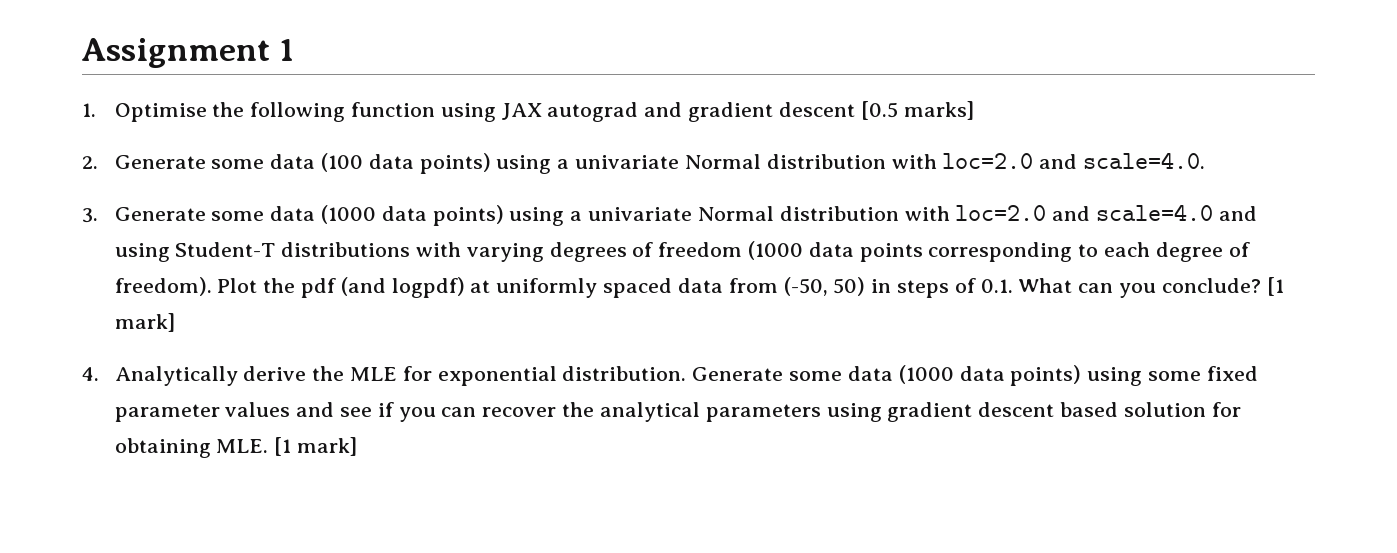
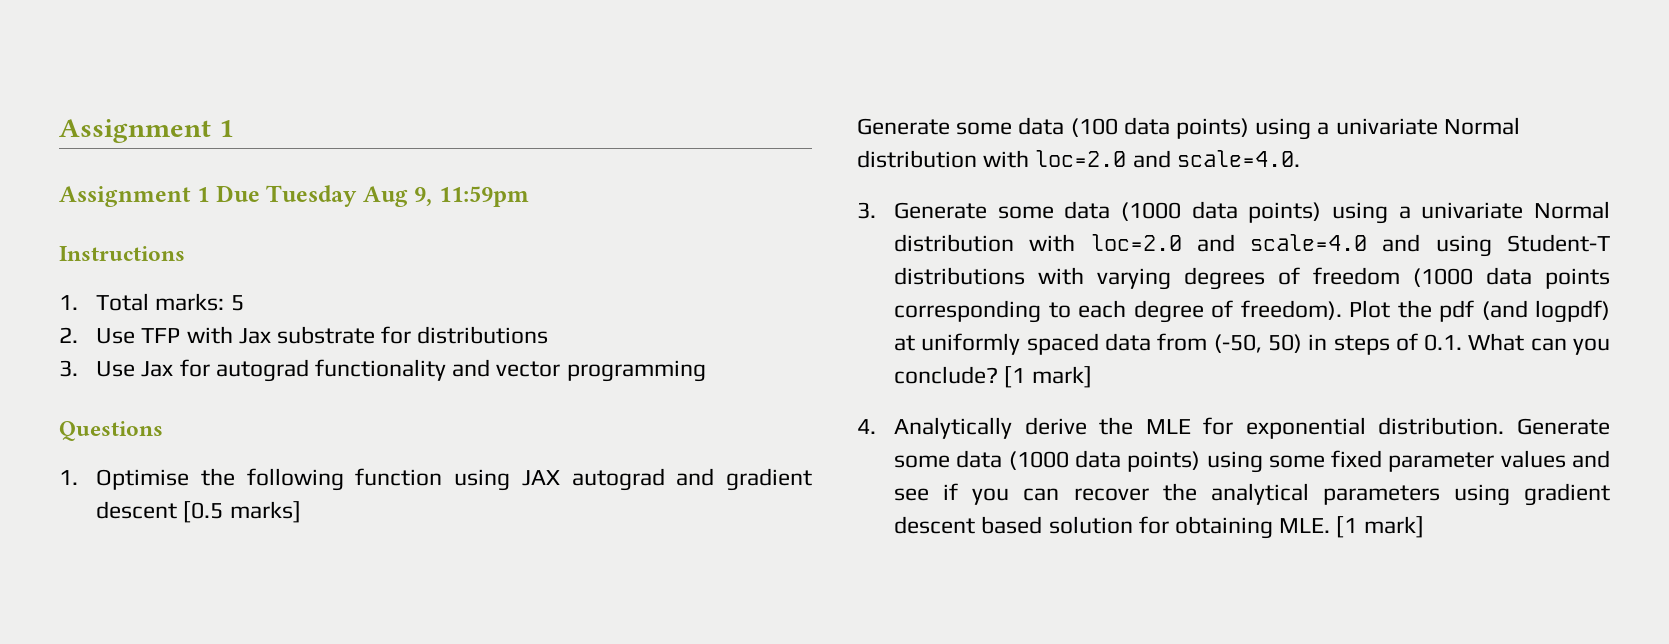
[81,38,295,68] Assignment 1 -> [59,119,233,143] [59,185,529,207] [59,246,185,261] [59,293,244,311] [59,326,549,344] [59,359,706,382] [59,421,163,441] Assignment 1 // Assignment 1 Due Tuesday Aug 9, 11:59pm // Instructions // 1. Total marks: 5 // 2. Use TFP with Jax substrate for distributions // 3. Use Jax for autograd functionality and vector programming // Questions
[82,156,98,169] 2. -> (301, 512) none

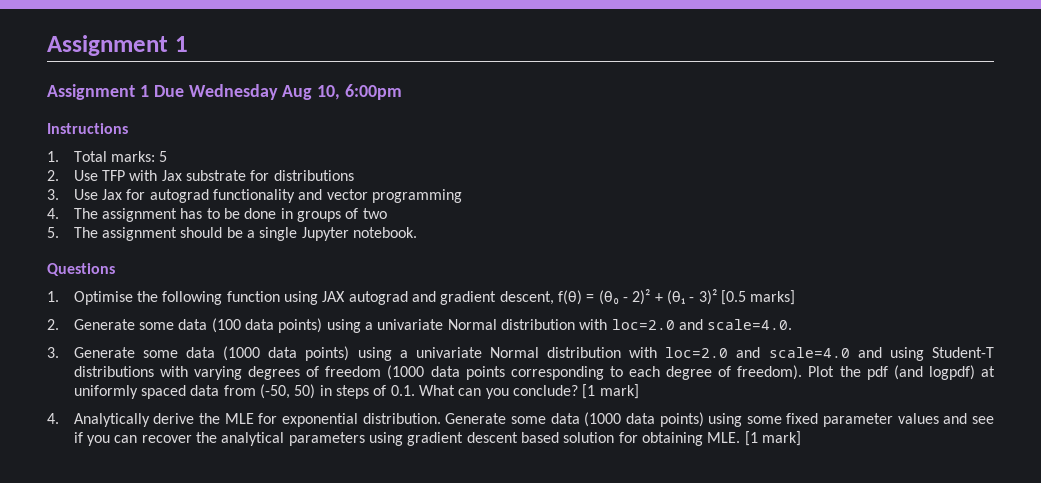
[266,185,529,207] Tuesday Aug 9, 11:59pm -> [188,84,403,100] Wednesday Aug 10, 6:00pm
(706, 371) none -> [47,208,387,222] [47,227,418,241] // 4. The assignment has to be done in groups of two // 5. The assignment should be a single Jupyter notebook.
[96,501,178,519] descent -> [499,289,717,305] descent, f(θ) = (θ₀ - 2)² + (θ₁ - 3)²
(301, 512) none -> [47,319,59,330] 2.

